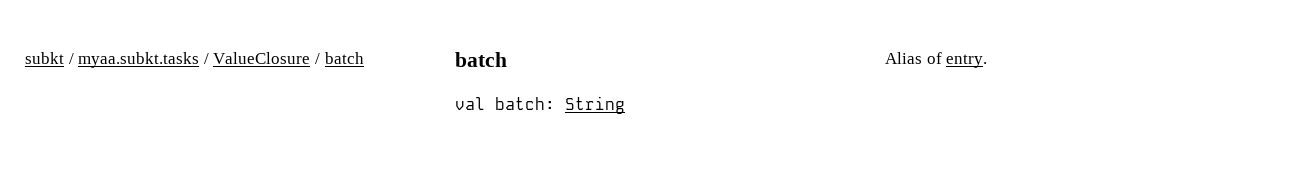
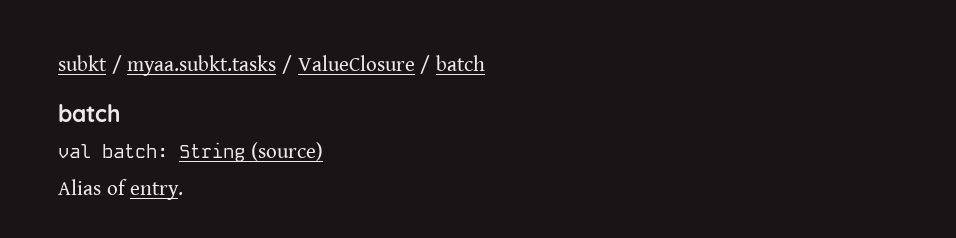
(625, 105) none -> [250,142,323,161] (source)

